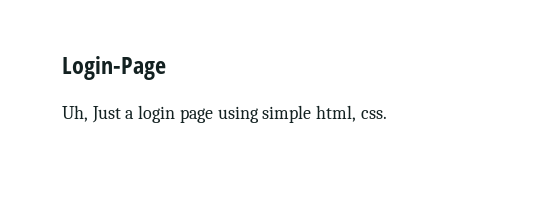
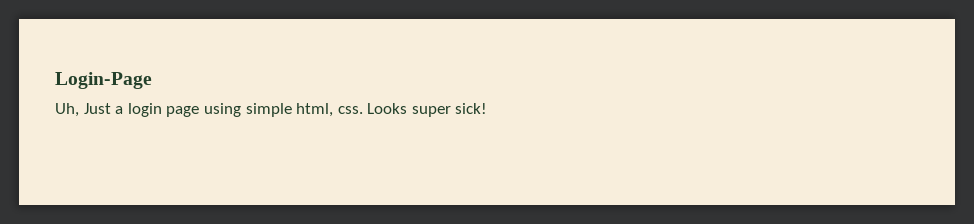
(387, 114) none -> [367,103,488,117] Looks super sick!

